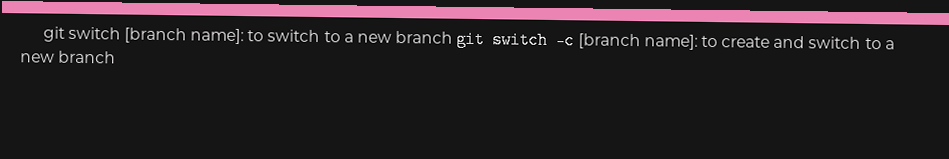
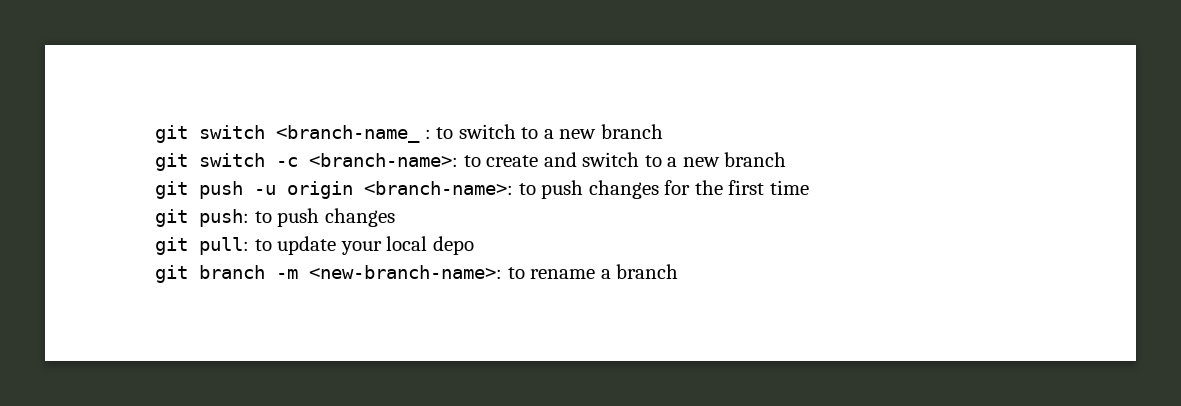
[42,26,245,45] git switch [branch name]: -> [155,125,431,143] git switch <branch-name_ :
(454, 37) none -> (663, 131) //
[577,33,698,50] [branch name]: -> [309,153,458,167] <branch-name>:
(117, 57) none -> [155,180,809,199] [155,208,395,227] [155,236,474,255] [155,264,679,283] // git push -u origin <branch-name>: to push changes for the first time // git push: to push changes // git pull: to update your local depo // git branch -m <new-branch-name>: to rename a branch

